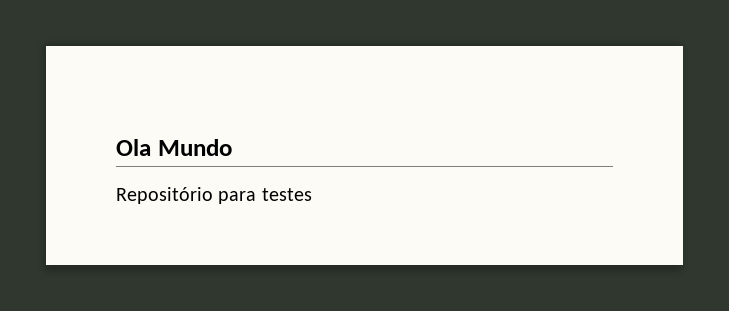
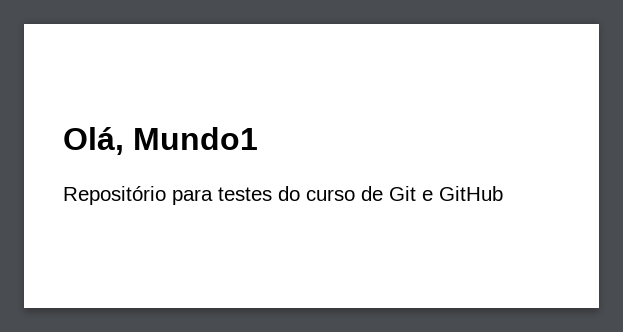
[116,139,232,156] Ola Mundo -> [63,127,258,155] Olá, Mundo1
(312, 194) none -> [278,186,503,201] do curso de Git e GitHub

